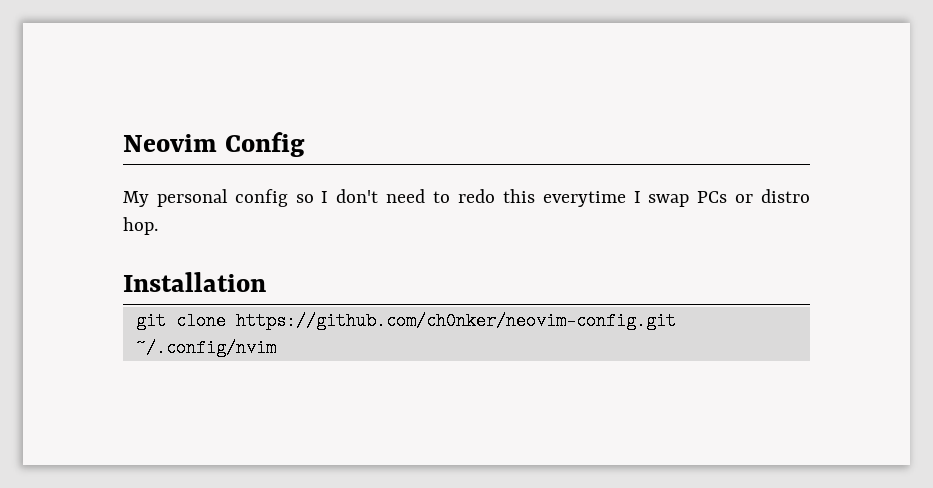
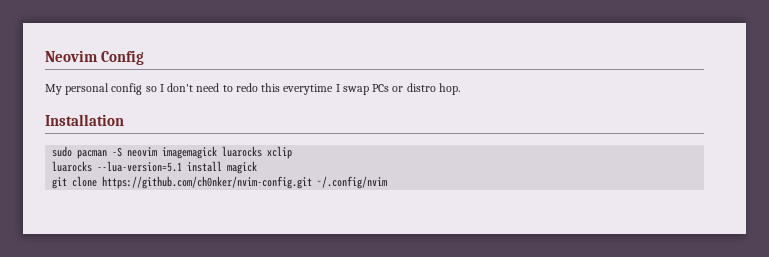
(266, 282) none -> [52,146,293,159] [52,161,258,174] // sudo pacman -S neovim imagemagick luarocks xclip // luarocks --lua-version=5.1 install magick
[235,312,676,330] https://github.com/ch0nker/neovim-config.git -> [102,176,313,189] https://github.com/ch0nker/nvim-config.git

